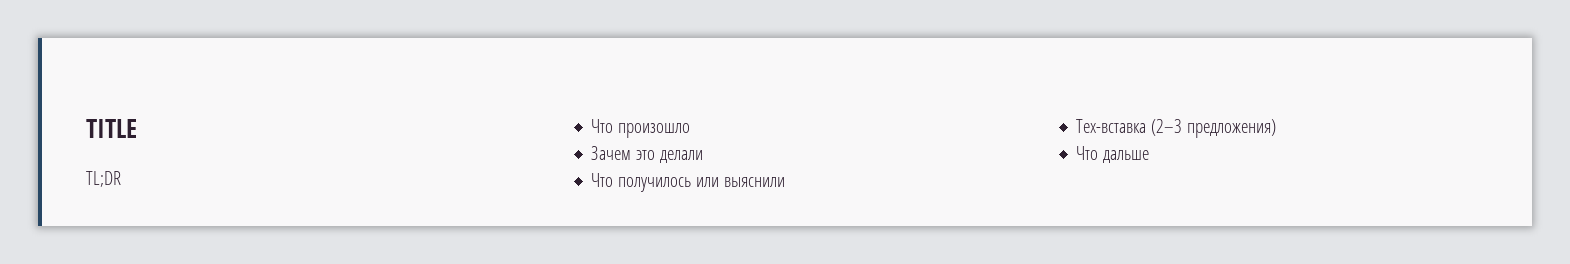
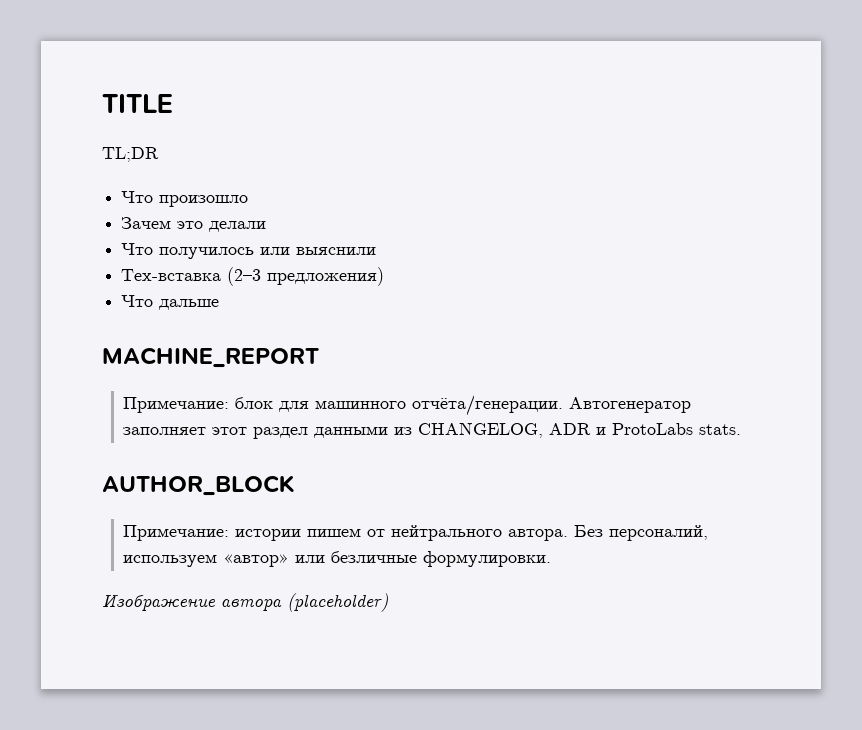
(1150, 156) none -> [102,347,319,368] [123,395,692,416] [123,422,742,439] [102,475,295,496] [123,525,709,541] [123,551,552,567] [102,593,388,612] // MACHINE_REPORT // Примечание: блок для машинного отчёта/генерации. Автогенератор заполняет этот раздел данными из CHANGELOG, ADR и ProtoLabs stats. // AUTHOR_BLOCK // Примечание: истории пишем от нейтрального автора. Без персоналий, используем «автор» или безличные формулировки. // Изображение автора (placeholder)

